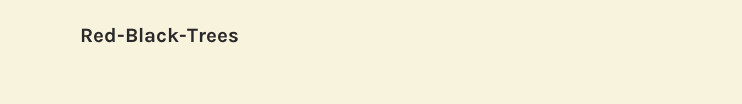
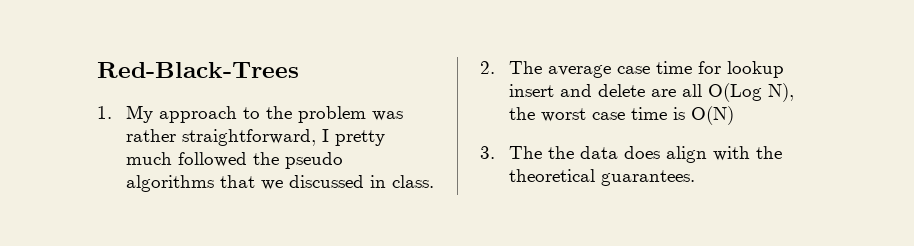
(239, 35) none -> [97,105,403,123] [125,129,385,146] [125,152,343,169] [125,175,434,192] [480,61,784,78] [508,83,794,102] [508,106,734,125] [480,146,782,163] [508,169,695,186] // 1. My approach to the problem was rather straightforward, I pretty much followed the pseudo algorithms that we discussed in class. // 2. The average case time for lookup insert and delete are all O(Log N), the worst case time is O(N) // 3. The the data does align with the theoretical guarantees.

